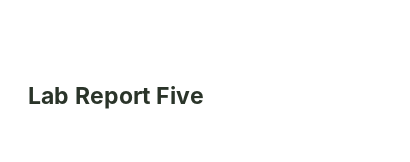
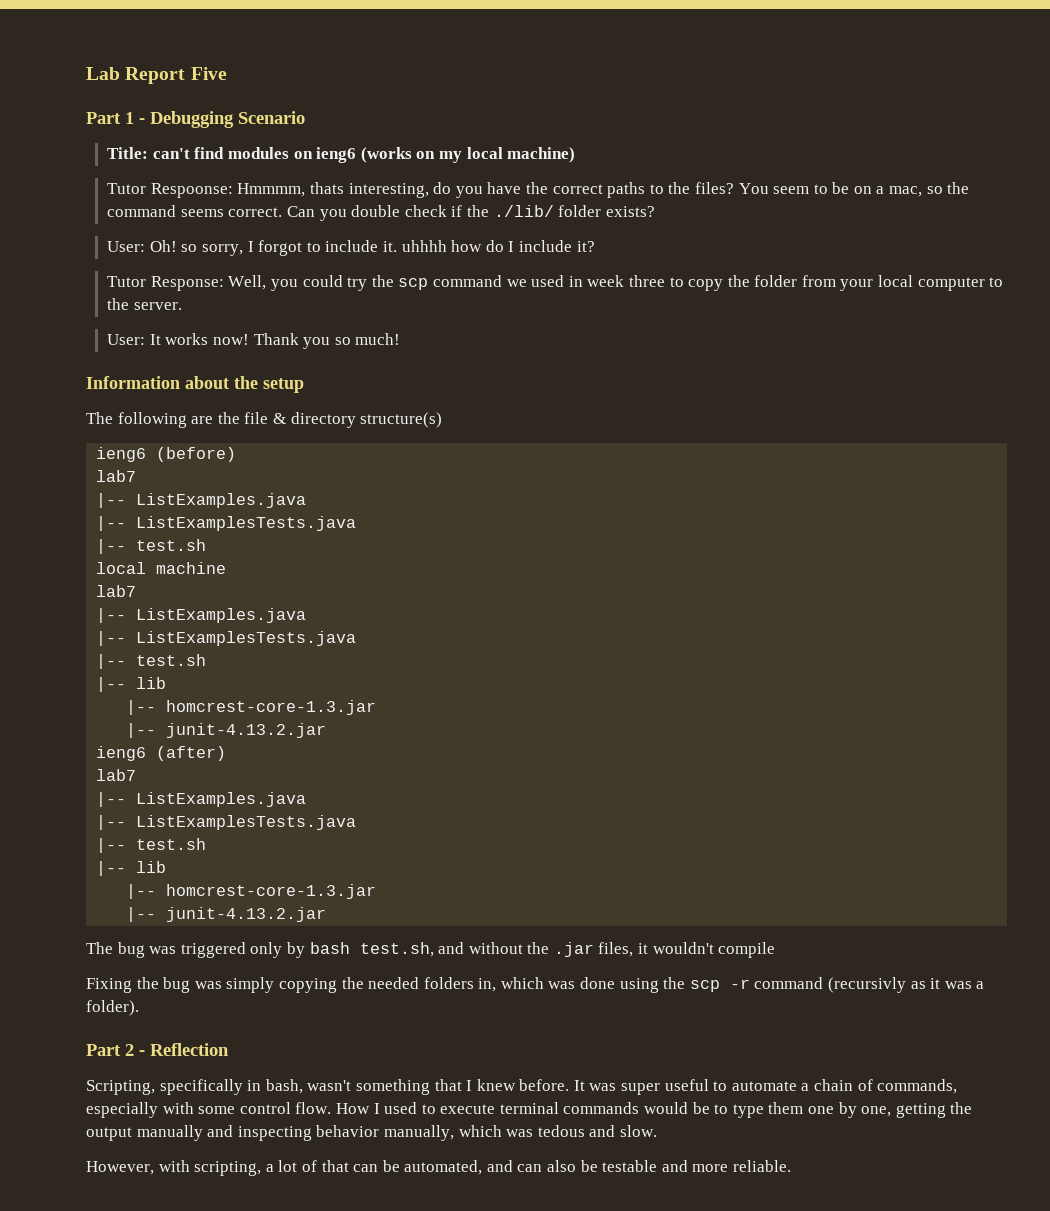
(205, 95) none -> [86,111,305,128] [107,147,576,163] [107,182,970,198] [107,205,655,221] [107,240,595,256] [107,275,1004,291] [107,298,182,310] [107,333,401,349] [86,376,304,393] [86,412,443,428] [96,447,237,462] [96,470,137,482] [96,493,307,508] [96,516,357,531] [96,539,207,554] [96,562,227,574] [96,585,137,597] [96,608,307,623] [96,631,357,646] [96,654,207,669] [96,677,167,692] [126,700,377,715] [126,723,327,738] [96,746,227,761] [96,769,137,781] [96,792,307,807] [96,815,357,830] [96,838,207,853] [96,861,167,876] [126,884,377,899] [126,907,327,922] [86,942,776,958] [86,977,985,993] [86,1000,139,1016] [86,1043,229,1056] [86,1079,958,1095] [86,1102,973,1118] [86,1125,657,1141] [86,1160,792,1176] // Part 1 - Debugging Scenario // Title: can't find modules on ieng6 (works on my local machine) // Tutor Respoonse: Hmmmm, thats interesting, do you have the correct paths to the files? You seem to be on a mac, so the command seems correct. Can you double check if the ./lib/ folder exists? // User: Oh! so sorry, I forgot to include it. uhhhh how do I include it? // Tutor Response: Well, you could try the scp command we used in week three to copy the folder from your local computer to the server. // User: It works now! Thank you so much! // Information about the setup // The following are the file & directory structure(s) // ieng6 (before) // lab7 // |-- ListExamples.java // |-- ListExamplesTests.java // |-- test.sh // local machine // lab7 // |-- ListExamples.java // |-- ListExamplesTests.java // |-- test.sh // |-- lib // |-- homcrest-core-1.3.jar // |-- junit-4.13.2.jar // ieng6 (after) // lab7 // |-- ListExamples.java // |-- ListExamplesTests.java // |-- test.sh // |-- lib // |-- homcrest-core-1.3.jar // |-- junit-4.13.2.jar // The bug was triggered only by bash test.sh, and without the .jar files, it wouldn't compile // Fixing the bug was simply copying the needed folders in, which was done using the scp -r command (recursivly as it was a folder). // Part 2 - Reflection // Scripting, specifically in bash, wasn't something that I knew before. It was super useful to automate a chain of commands, especially with some control flow. How I used to execute terminal commands would be to type them one by one, getting the output manually and inspecting behavior manually, which was tedous and slow. // However, with scripting, a lot of that can be automated, and can also be testable and more reliable.

